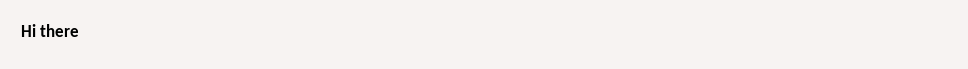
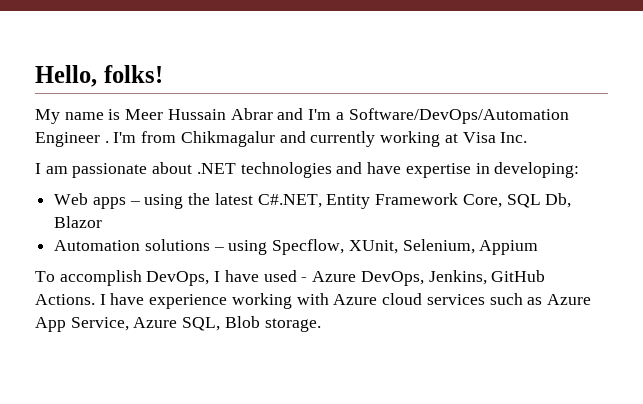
[21,24,80,37] Hi there -> [35,65,163,87] [35,108,569,124] [35,131,528,147] [35,162,580,178] [54,193,572,209] [54,216,103,228] [54,239,539,255] [35,270,546,286] [35,293,591,309] [35,316,321,332] Hello, folks! // My name is Meer Hussain Abrar and I'm a Software/DevOps/Automation Engineer . I'm from Chikmagalur and currently working at Visa Inc. // I am passionate about .NET technologies and have expertise in developing: // Web apps – using the latest C#.NET, Entity Framework Core, SQL Db, Blazor // Automation solutions – using Specflow, XUnit, Selenium, Appium // To accomplish DevOps, I have used - Azure DevOps, Jenkins, GitHub Actions. I have experience working with Azure cloud services such as Azure App Service, Azure SQL, Blob storage.

